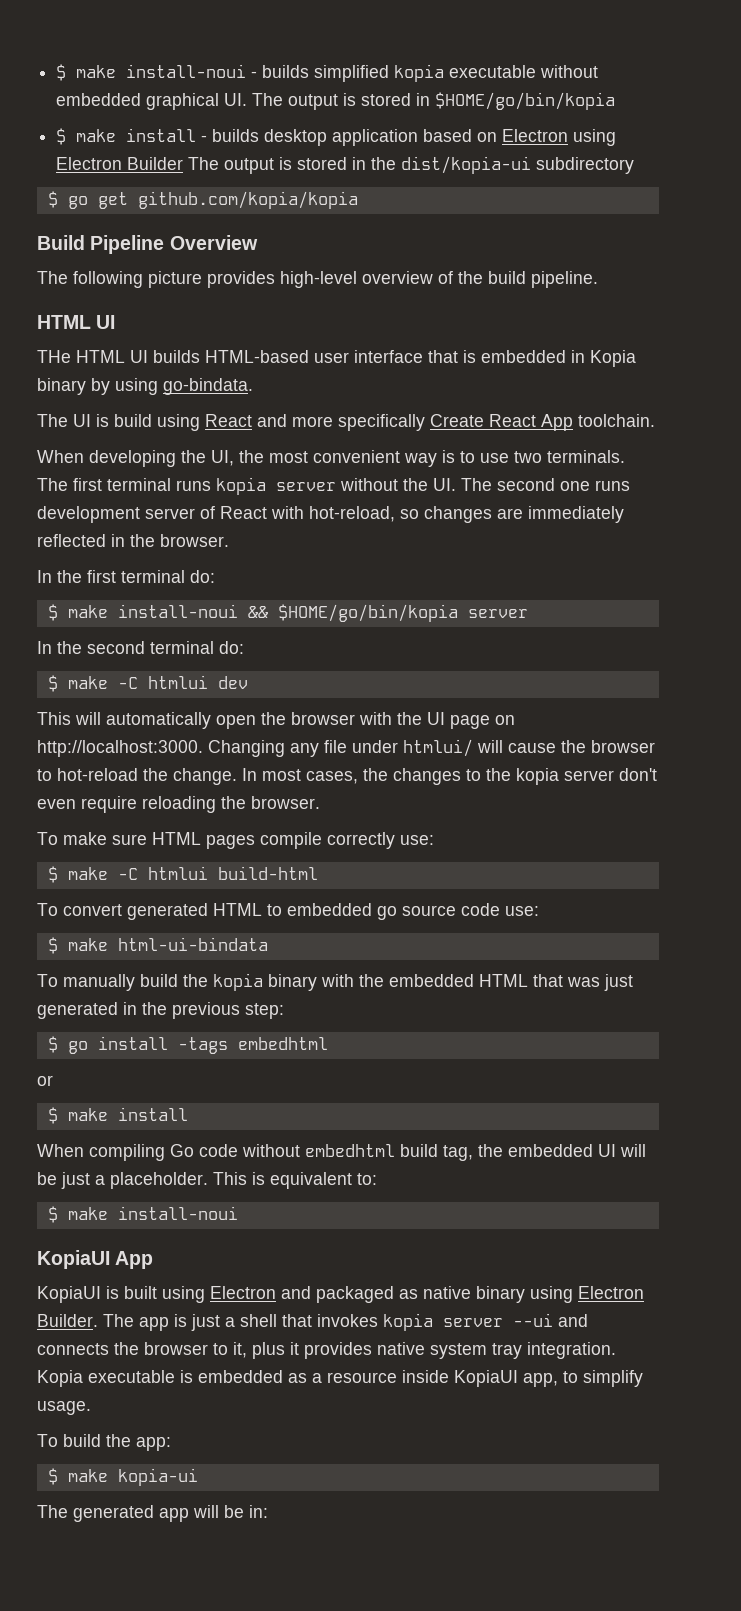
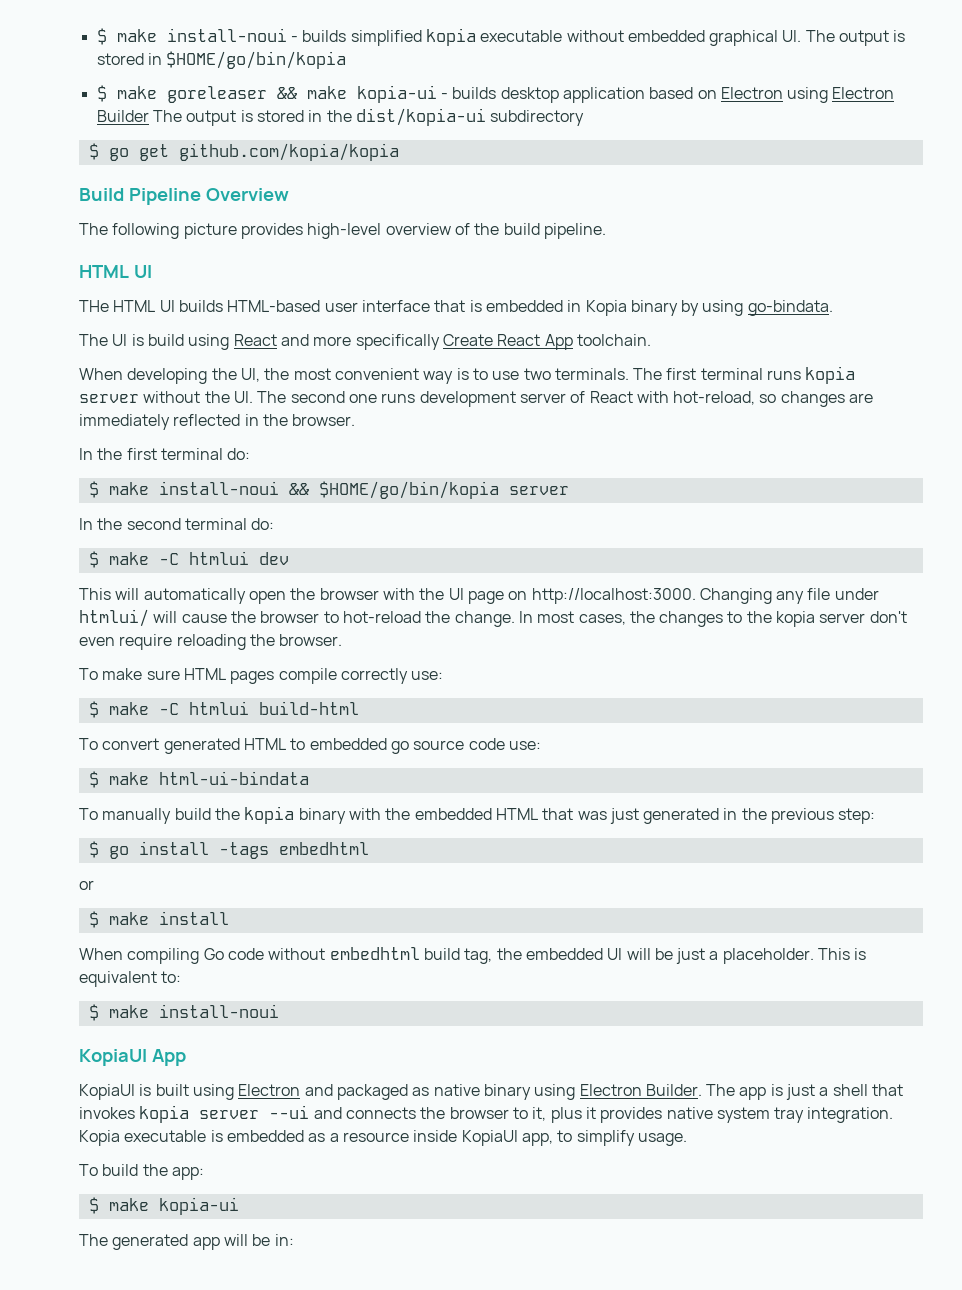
[126,128,197,142] install -> [166,85,437,103] goreleaser && make kopia-ui

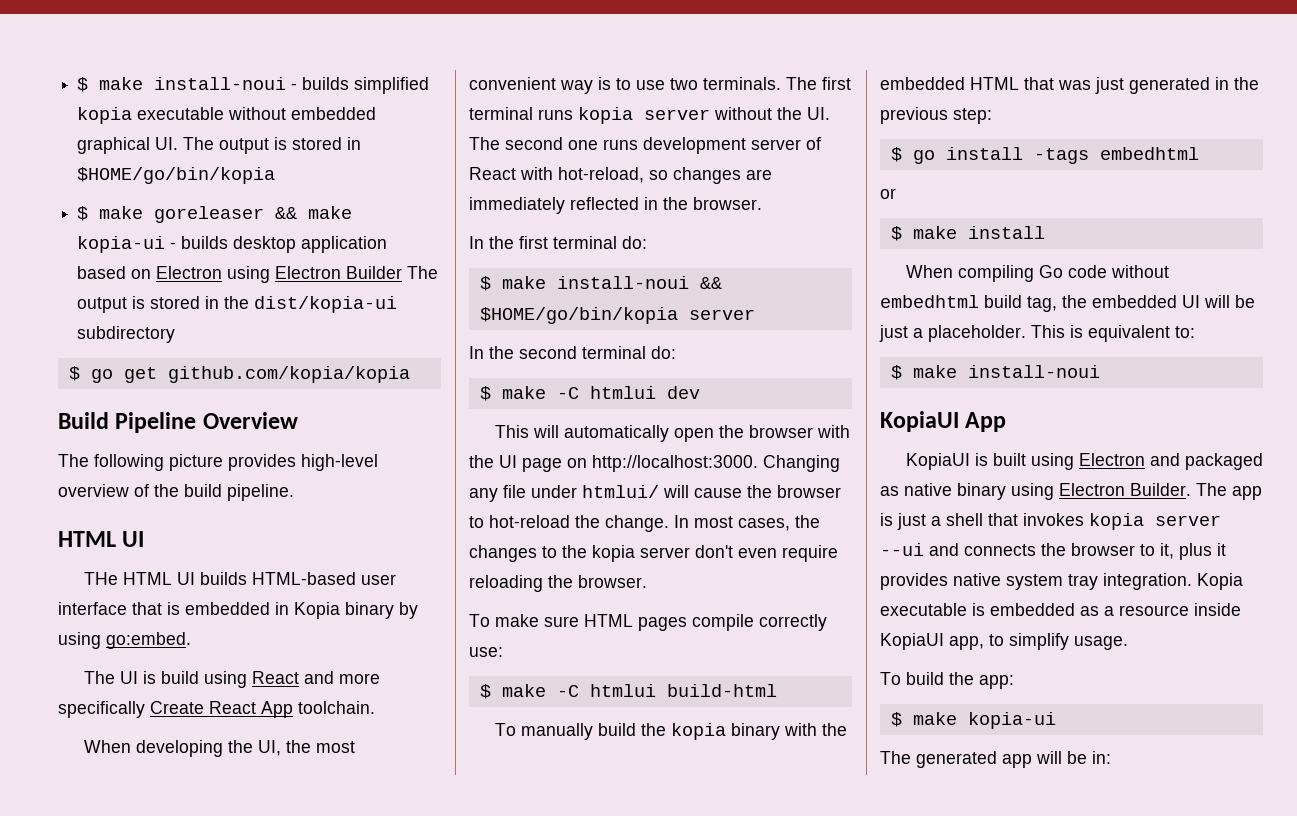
[747,300,833,316] go-bindata. -> [106,632,191,649] go:embed.
[79,738,541,754] [88,771,309,788] // To convert generated HTML to embedded go source code use: // $ make html-ui-bindata -> (777, 690) none

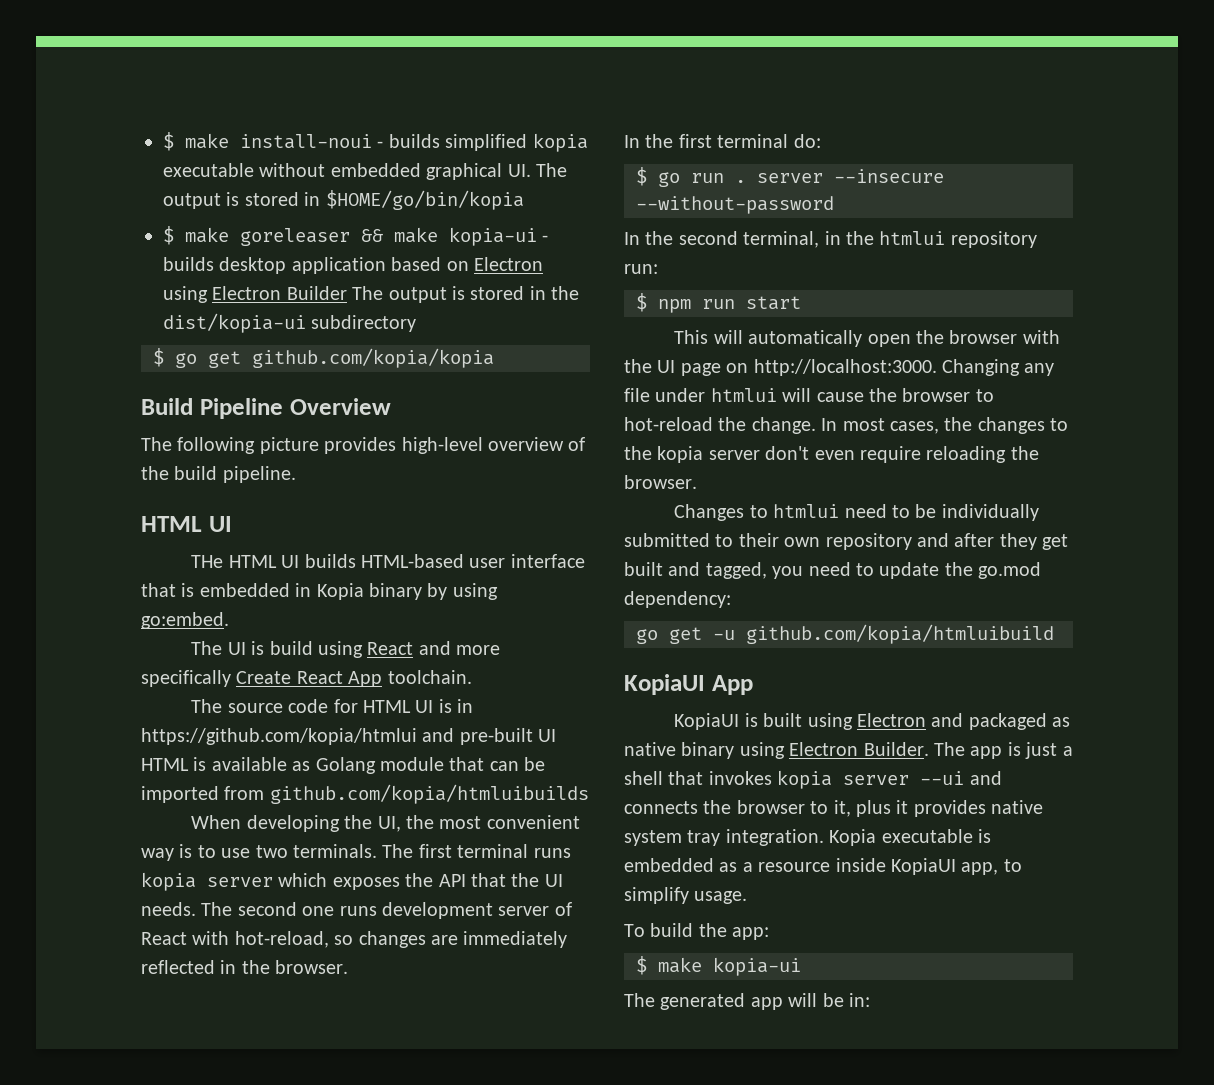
(375, 707) none -> [191,699,474,713] [141,728,557,745] [141,757,546,774] [141,784,589,804] // The source code for HTML UI is in https://github.com/kopia/htmlui and pre-built UI HTML is available as Golang module that can be imported from github.com/kopia/htmluibuilds
[714,107,830,120] without the UI. -> [278,873,563,890] [141,902,196,916] which exposes the API that the UI needs.
[501,276,722,289] [479,307,755,324] make install-noui && $HOME/go/bin/kopia server -> [658,169,944,187] [636,196,834,214] go run . server --insecure --without-password
[582,346,676,359] [479,386,700,401] terminal do: // $ make -C htmlui dev -> [743,231,1037,248] [624,264,658,274] [636,293,801,313] terminal, in the htmlui repository run: // $ npm run start
[582,485,659,498] htmlui/ -> [710,388,777,402] htmlui
[469,614,827,631] [469,647,503,657] [479,684,777,699] [494,723,847,740] [880,77,1259,94] [880,107,992,124] [890,147,1199,164] [880,188,896,199] [890,226,1045,241] [905,265,1169,282] [880,295,1255,312] [879,325,1195,342] [890,365,1100,380] To make sure HTML pages compile correctly use: // $ make -C htmlui build-html // To manually build the kopia binary with the embedded HTML that was just generated in the previous step: // $ go install -tags embedhtml // or // $ make install // When compiling Go code without embedhtml build tag, the embedded UI will be just a placeholder. This is equivalent to: // $ make install-noui -> [674,504,1039,521] [624,533,1069,550] [624,562,1042,579] [624,591,731,608] [636,624,1054,644] Changes to htmlui need to be individually submitted to their own repository and after they get built and tagged, you need to update the go.mod dependency: // go get -u github.com/kopia/htmluibuild

